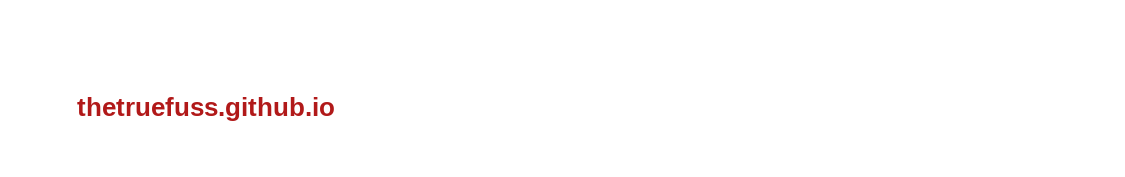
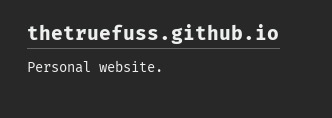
(335, 109) none -> [27,60,163,73] // Personal website.

